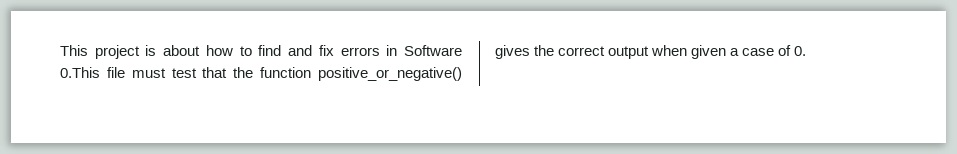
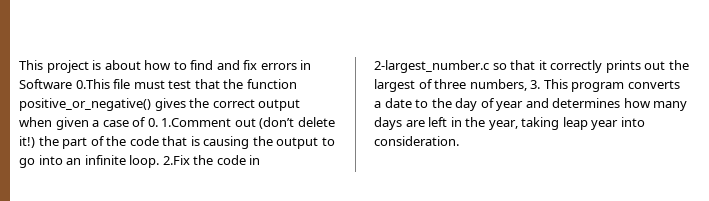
(807, 51) none -> [161,117,335,129] [19,136,335,149] [19,155,261,168] [374,60,689,73] [374,79,680,92] [374,98,688,111] [374,117,645,130] [374,136,459,146] 1.Comment out (don’t delete it!) the part of the code that is causing the output to go into an infinite loop. 2.Fix the code in 2-largest_number.c so that it correctly prints out the largest of three numbers, 3. This program converts a date to the day of year and determines how many days are left in the year, taking leap year into consideration.

